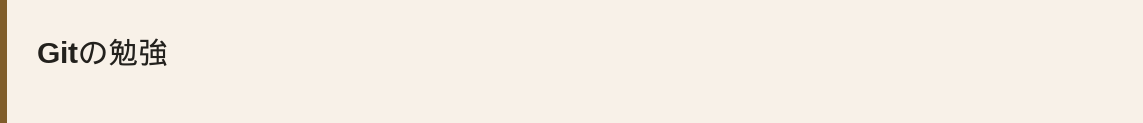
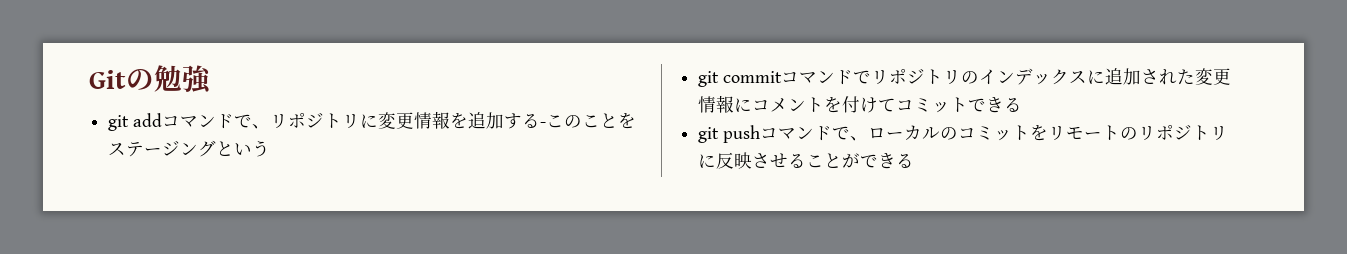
(168, 52) none -> [108,111,636,131] [108,140,271,157] [698,68,1231,87] [698,95,1023,113] [698,124,1228,143] [698,152,915,169] // git addコマンドで、リポジトリに変更情報を追加する-このことをステージングという // git commitコマンドでリポジトリのインデックスに追加された変更情報にコメントを付けてコミットできる // git pushコマンドで、ローカルのコミットをリモートのリポジトリに反映させることができる

